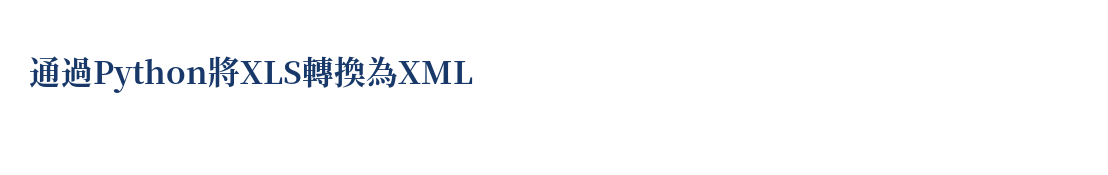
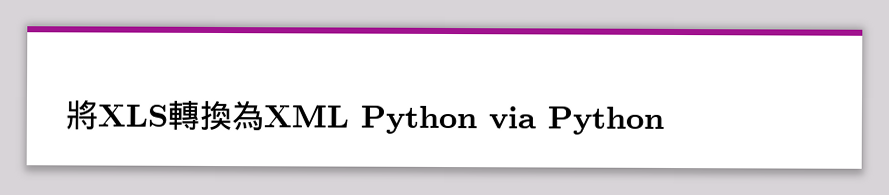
[29,56,208,93] 通過Python -> (65, 114) none
(473, 72) none -> [360,105,664,135] Python via Python

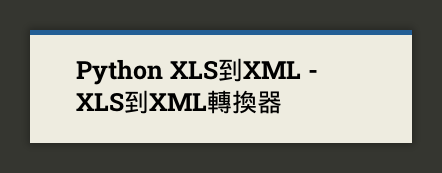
[65,99,664,135] 將XLS轉換為XML Python via Python -> [76,58,318,85] [76,90,282,114] Python XLS到XML - XLS到XML轉換器

